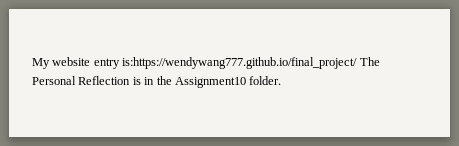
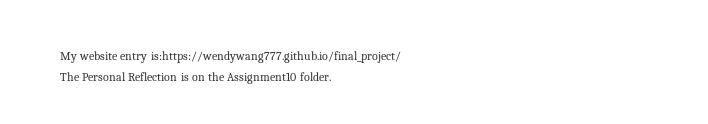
(358, 63) none -> (401, 57) //
[144,77,155,85] in -> [191,75,205,81] on

